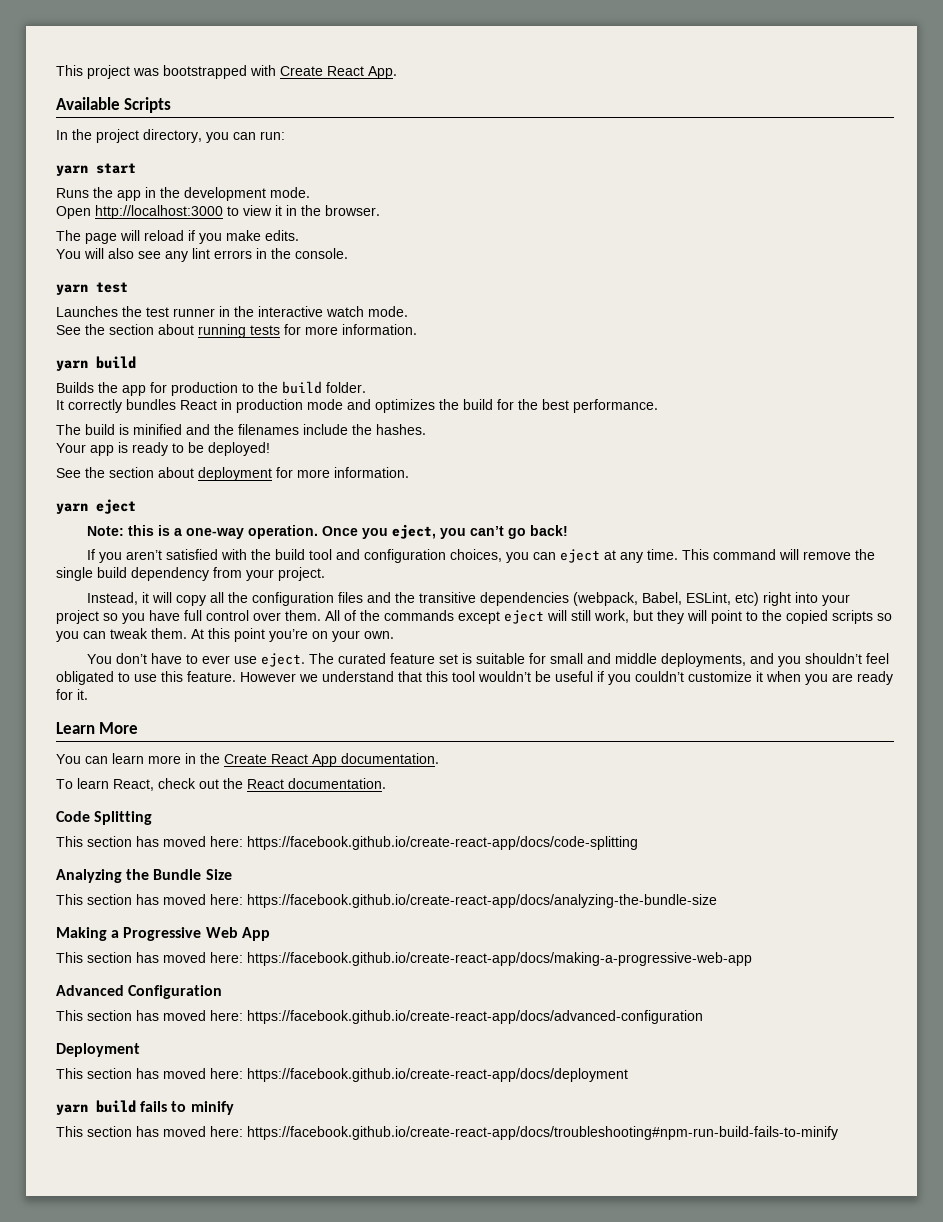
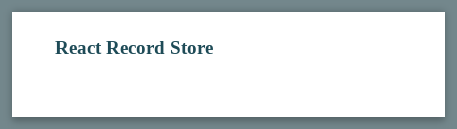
[56,65,397,79] [56,97,172,113] [56,129,285,143] [56,163,136,176] [56,187,310,201] [56,205,380,219] [56,230,299,244] [56,248,348,262] [56,282,128,295] [56,306,408,317] [56,324,417,338] [56,356,136,371] [56,381,366,396] [56,399,658,413] [56,424,426,435] [56,442,270,456] [56,467,409,481] [56,499,136,514] [87,524,569,539] [87,549,876,563] [56,567,325,581] [87,592,851,606] [56,610,892,624] [56,628,394,642] [87,653,890,667] [56,671,893,685] [56,689,88,700] [56,722,139,734] [56,753,439,767] [56,778,386,791] [56,811,153,825] [56,836,638,850] [56,869,232,883] [56,894,717,908] [56,927,270,941] [56,952,752,966] [56,985,223,999] [56,1010,703,1024] [56,1043,140,1057] [56,1068,628,1082] [56,1100,234,1115] [56,1126,838,1140] This project was bootstrapped with Create React App. // Available Scripts // In the project directory, you can run: // yarn start // Runs the app in the development mode. // Open http://localhost:3000 to view it in the browser. // The page will reload if you make edits. // You will also see any lint errors in the console. // yarn test // Launches the test runner in the interactive watch mode. // See the section about running tests for more information. // yarn build // Builds the app for production to the build folder. // It correctly bundles React in production mode and optimizes the build for the best performance. // The build is minified and the filenames include the hashes. // Your app is ready to be deployed! // See the section about deployment for more information. // yarn eject // Note: this is a one-way operation. Once you eject, you can’t go back! // If you aren’t satisfied with the build tool and configuration choices, you can eject at any time. This command will remove the single build dependency from your project. // Instead, it will copy all the configuration files and the transitive dependencies (webpack, Babel, ESLint, etc) right into your project so you have full control over them. All of the commands except eject will still work, but they will point to the copied scripts so you can tweak them. At this point you’re on your own. // You don’t have to ever use eject. The curated feature set is suitable for small and middle deployments, and you shouldn’t feel obligated to use this feature. However we understand that this tool wouldn’t be useful if you couldn’t customize it when you are ready for it. // Learn More // You can learn more in the Create React App documentation. // To learn React, check out the React documentation. // Code Splitting // This section has moved here: https://facebook.github.io/create-react-app/docs/code-splitting // Analyzing the Bundle Size // This section has moved here: https://facebook.github.io/create-react-app/docs/analyzing-the-bundle-size // Making a Progressive Web App // This section has moved here: https://facebook.github.io/create-react-app/docs/making-a-progressive-web-app // Advanced Configuration // This section has moved here: https://facebook.github.io/create-react-app/docs/advanced-configuration // Deployment // This section has moved here: https://facebook.github.io/create-react-app/docs/deployment // yarn build fails to minify // This section has moved here: https://facebook.github.io/create-react-app/docs/troubleshooting#npm-run-build-fails-to-minify -> [55,41,214,54] React Record Store

